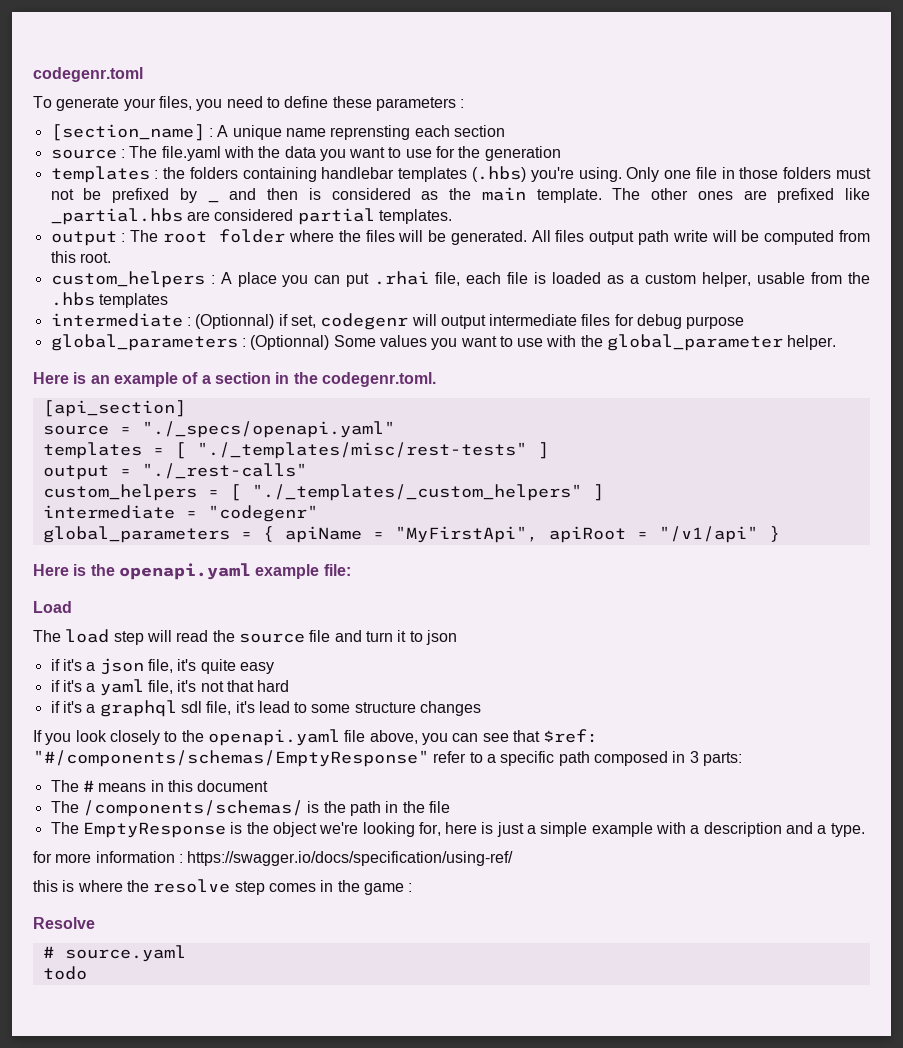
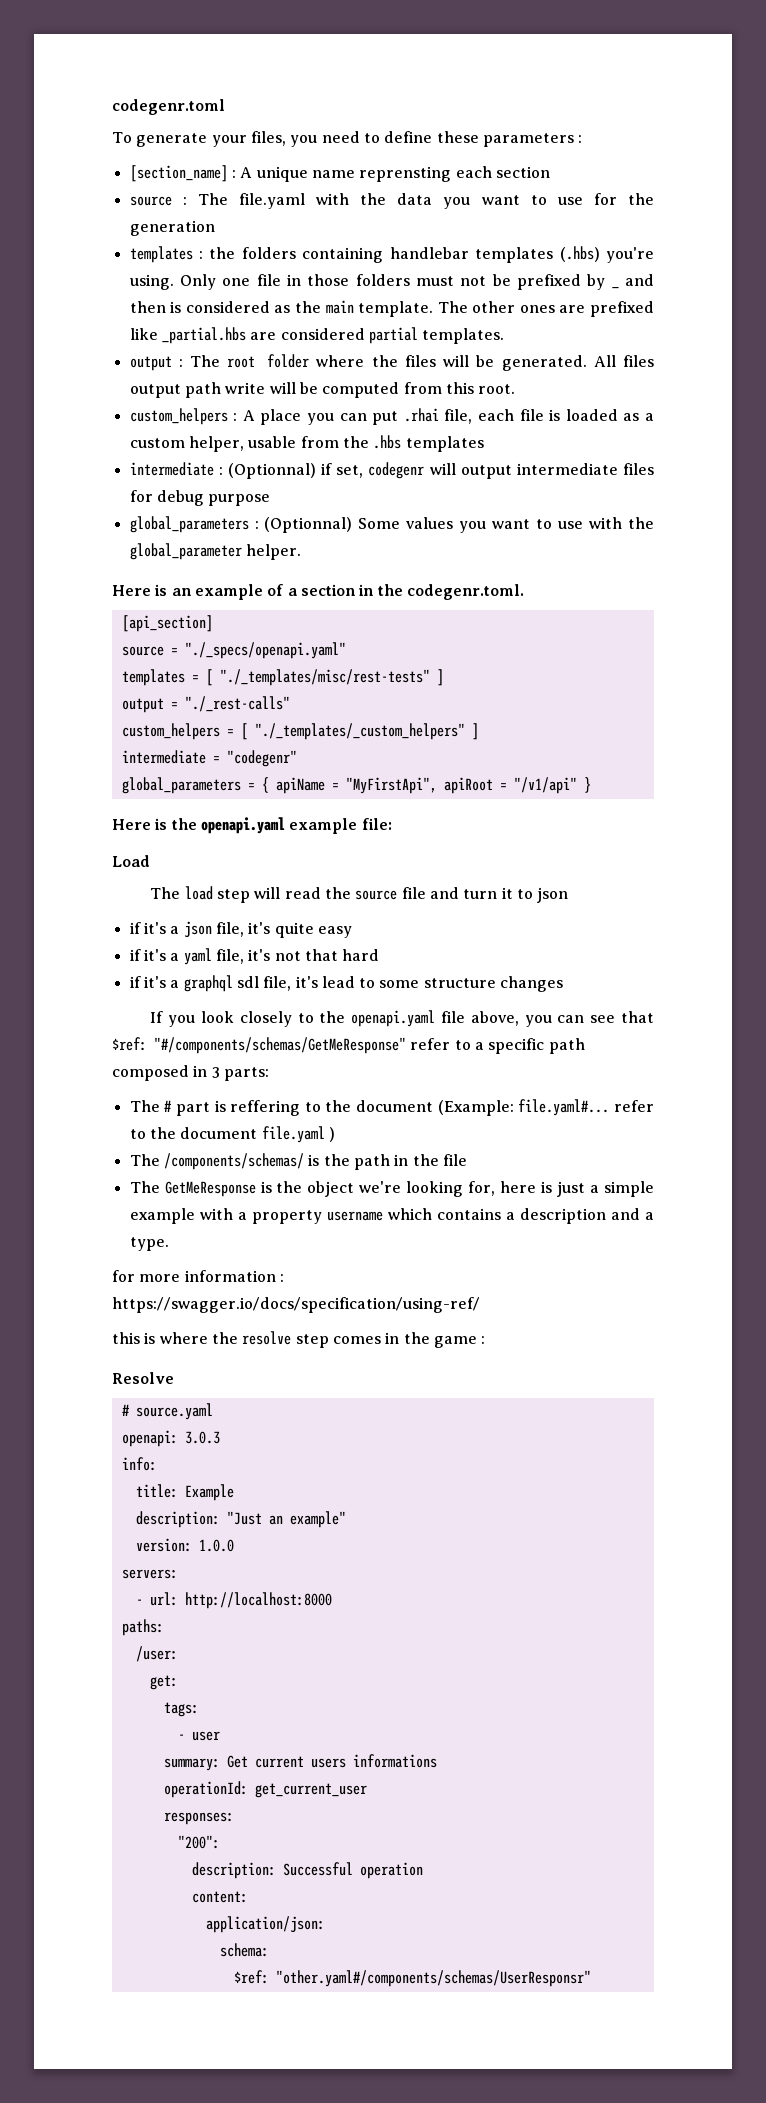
[33,750,429,767] "#/components/schemas/EmptyResponse" -> [154,1037,406,1054] "#/components/schemas/GetMeResponse"
[98,780,269,792] means in this document -> [175,1099,654,1116] [129,1126,335,1143] part is reffering to the document (Example: file.yaml#... refer to the document file.yaml )
[82,822,226,838] EmptyResponse -> [164,1181,256,1197] GetMeResponse
(700, 829) none -> [251,1208,515,1224] property username which contains a
[42,966,87,980] todo -> [121,1430,220,1447] [121,1457,157,1471] [135,1484,234,1501] [135,1511,346,1528] [135,1538,234,1552] [121,1569,178,1579] [135,1592,332,1609] [121,1619,164,1636] [135,1646,178,1662] [149,1675,178,1690] [163,1702,199,1717] [177,1731,220,1741] [163,1754,437,1771] [163,1781,367,1798] [163,1812,234,1825] [177,1835,220,1849] [191,1862,423,1879] [191,1891,248,1903] [205,1916,325,1933] [219,1943,269,1957] [233,1970,591,1987] openapi: 3.0.3 // info: // title: Example // description: "Just an example" // version: 1.0.0 // servers: // - url: http://localhost:8000 // paths: // /user: // get: // tags: // - user // summary: Get current users informations // operationId: get_current_user // responses: // "200": // description: Successful operation // content: // application/json: // schema: // $ref: "other.yaml#/components/schemas/UserResponsr"

